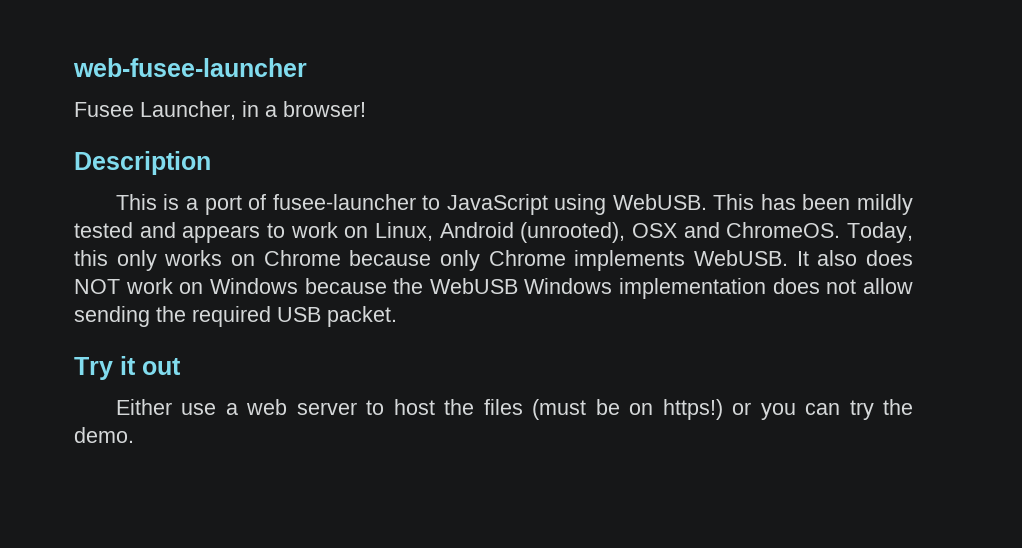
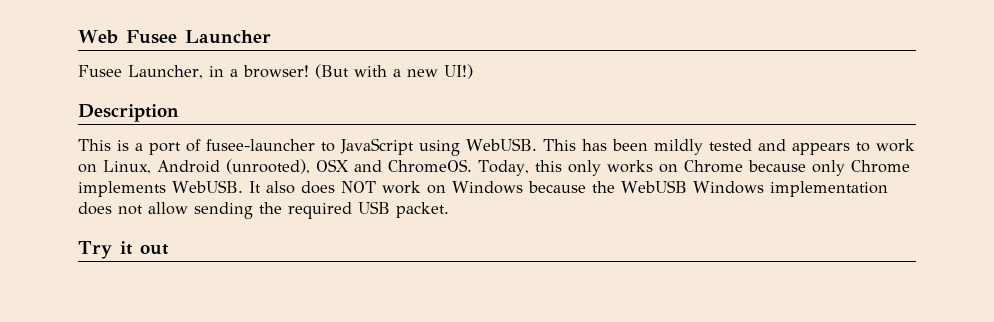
[73,58,307,77] web-fusee-launcher -> [78,30,271,44] Web Fusee Launcher
(366, 109) none -> [315,64,473,79] (But with a new UI!)
[115,399,913,420] [74,427,134,443] // Either use a web server to host the files (must be on https!) or you can try the demo. -> (169, 249) none

